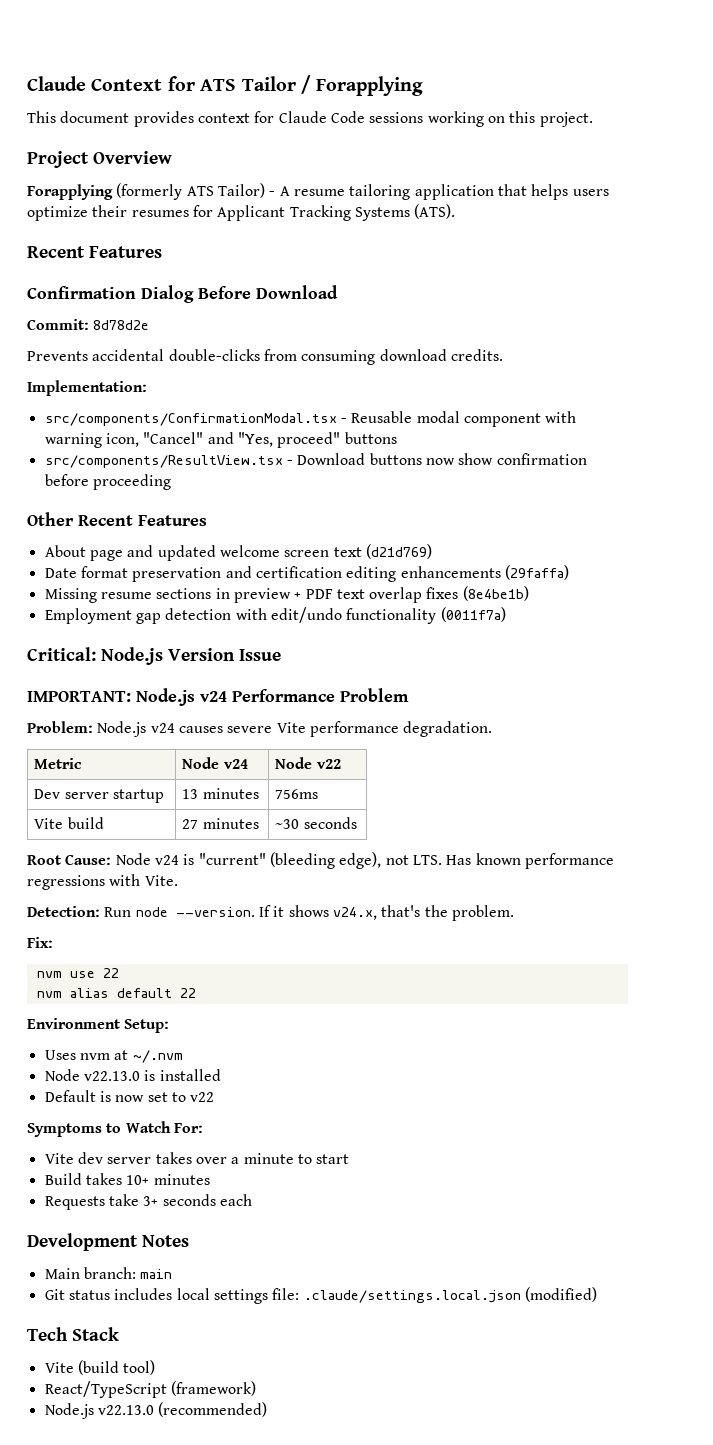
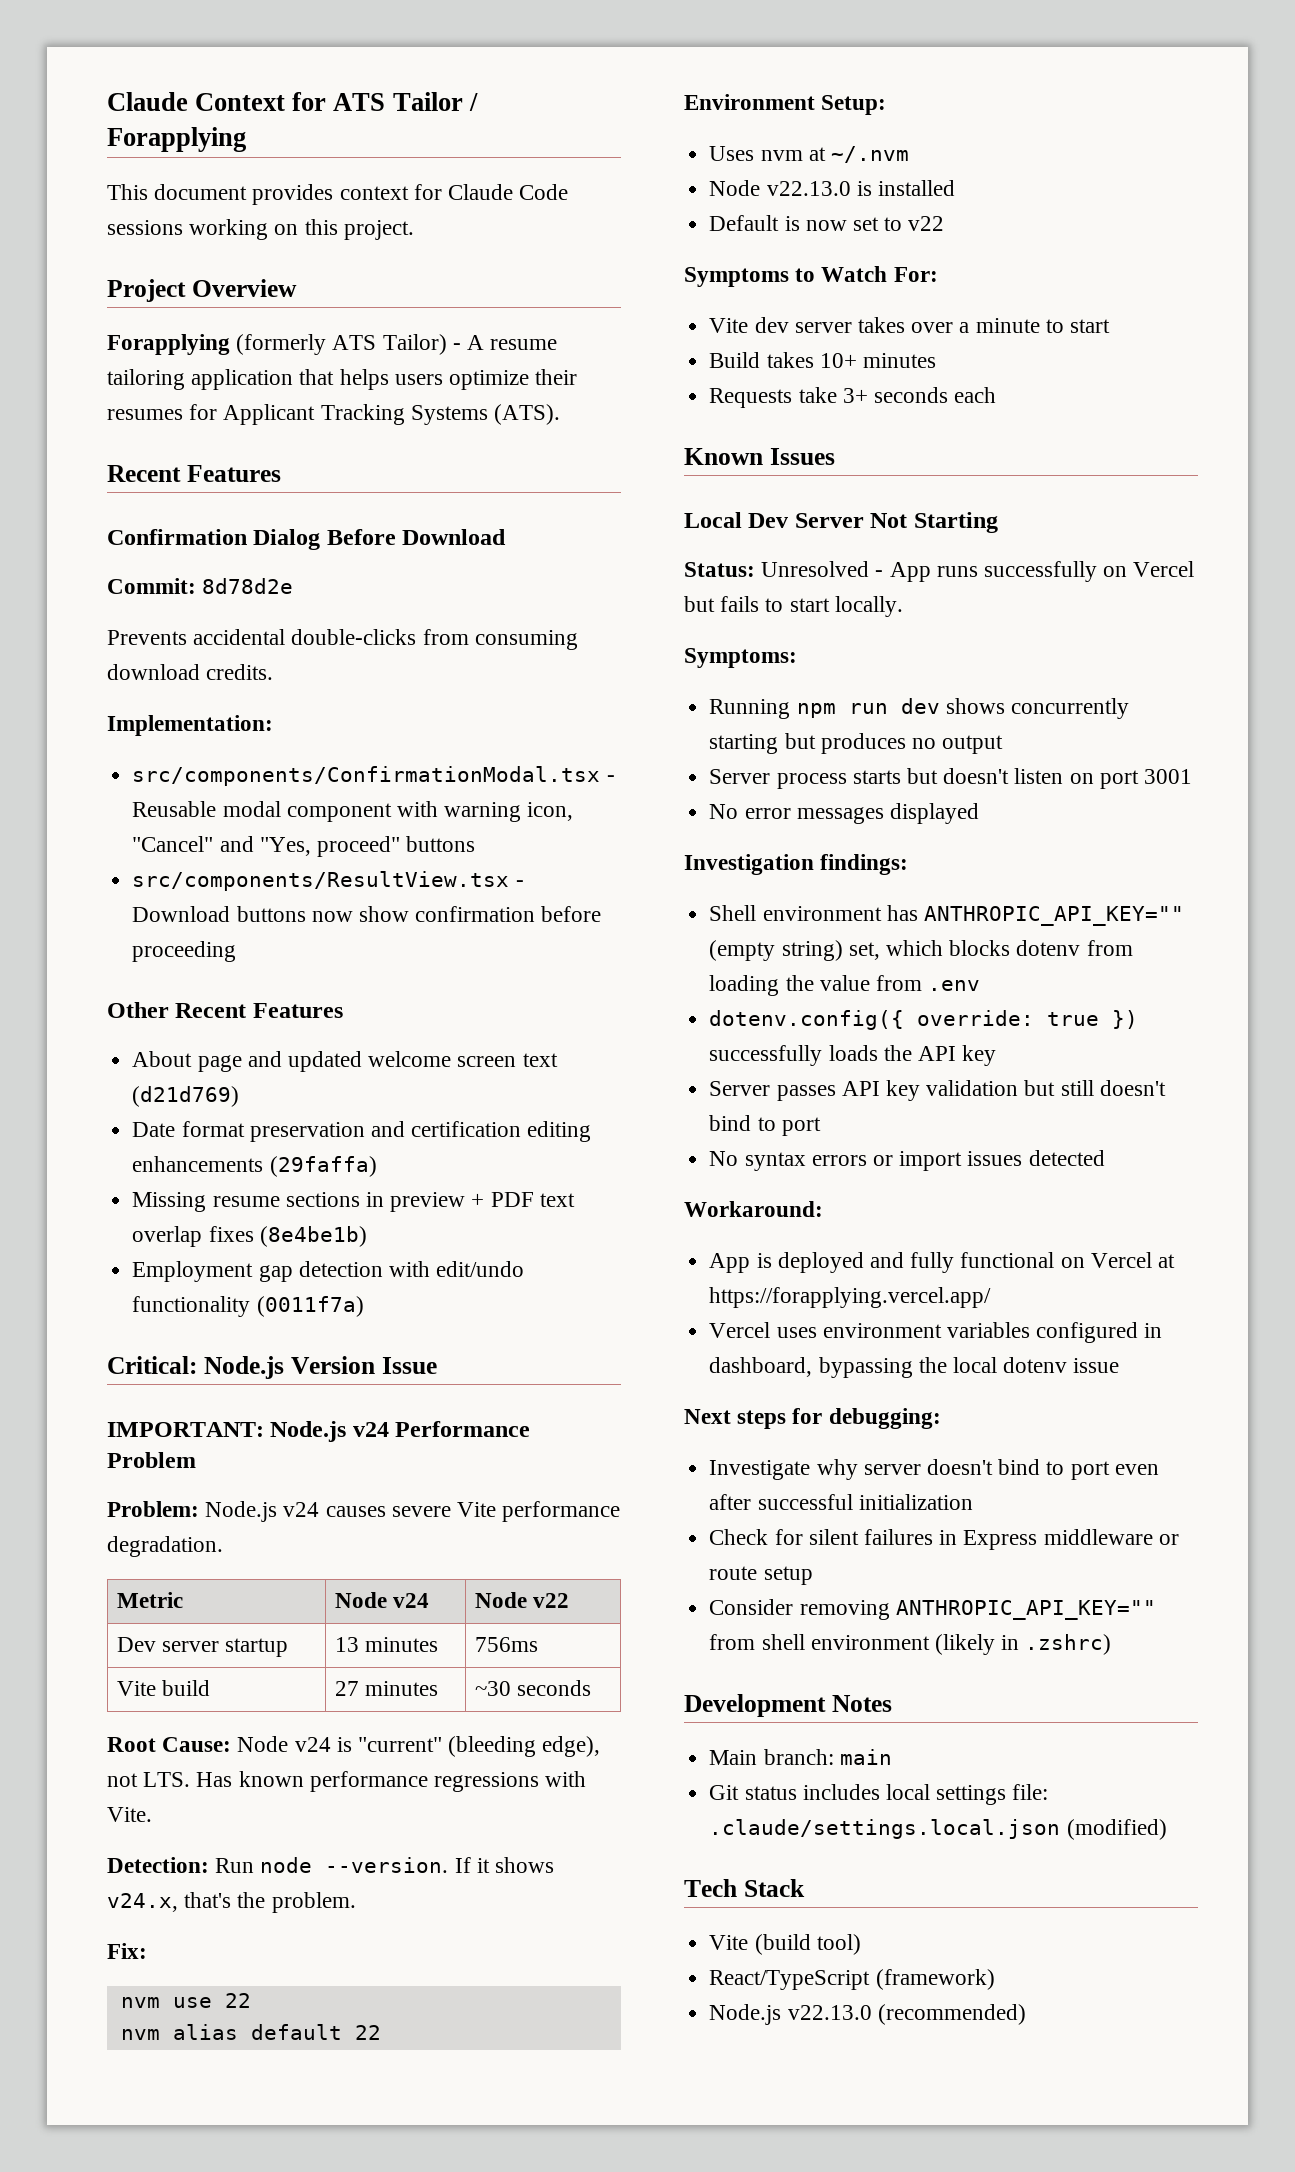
(252, 1200) none -> [684,448,835,465] [684,512,998,533] [684,561,1195,582] [684,596,903,617] [684,648,797,668] [709,698,1129,719] [709,733,1004,754] [709,768,1192,789] [709,803,979,824] [684,854,909,875] [709,905,1184,926] [709,940,1133,961] [709,975,981,996] [709,1010,1139,1030] [709,1045,997,1066] [709,1080,1166,1101] [709,1115,821,1136] [709,1150,1105,1171] [684,1201,823,1217] [709,1252,1175,1273] [709,1287,992,1308] [709,1322,1163,1343] [709,1357,1120,1378] [684,1408,941,1429] [709,1459,1159,1480] [709,1494,973,1510] [709,1529,1179,1550] [709,1566,813,1585] [709,1599,1156,1620] [709,1634,1112,1655] // Known Issues // Local Dev Server Not Starting // Status: Unresolved - App runs successfully on Vercel but fails to start locally. // Symptoms: // Running npm run dev shows concurrently starting but produces no output // Server process starts but doesn't listen on port 3001 // No error messages displayed // Investigation findings: // Shell environment has ANTHROPIC_API_KEY="" (empty string) set, which blocks dotenv from loading the value from .env // dotenv.config({ override: true }) successfully loads the API key // Server passes API key validation but still doesn't bind to port // No syntax errors or import issues detected // Workaround: // App is deployed and fully functional on Vercel at https://forapplying.vercel.app/ // Vercel uses environment variables configured in dashboard, bypassing the local dotenv issue // Next steps for debugging: // Investigate why server doesn't bind to port even after successful initialization // Check for silent failures in Express middleware or route setup // Consider removing ANTHROPIC_API_KEY="" from shell environment (likely in .zshrc)

